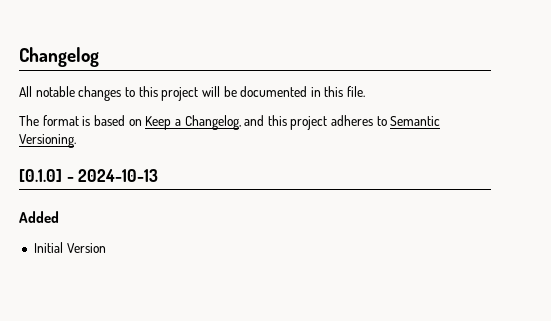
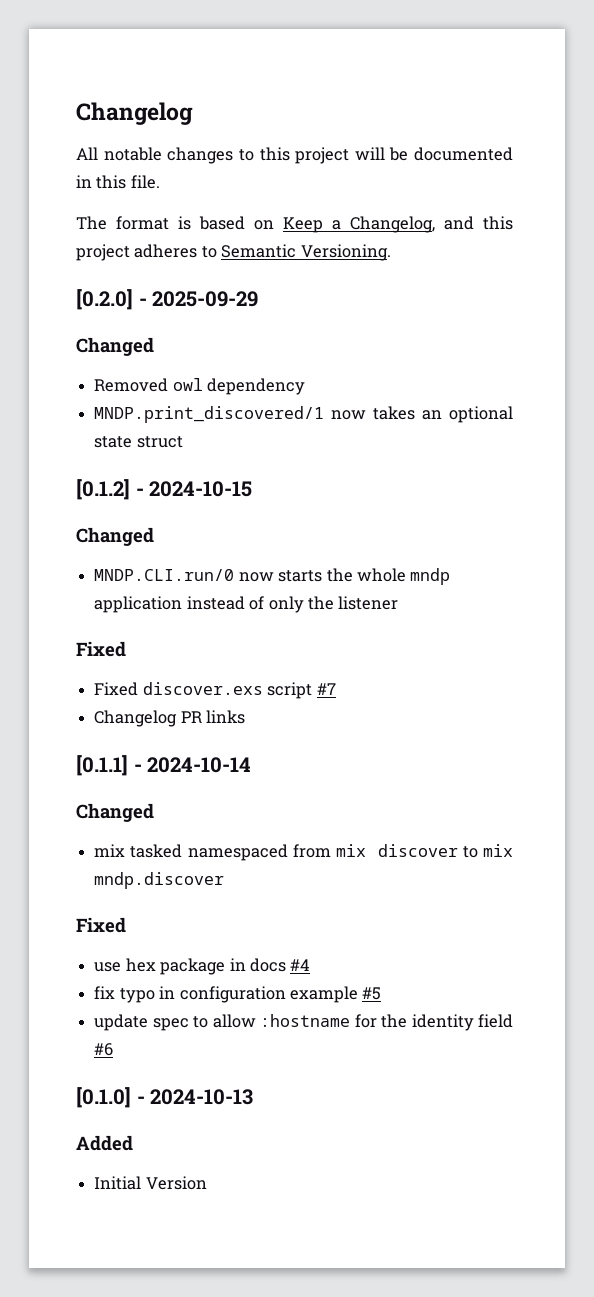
(76, 141) none -> [76,289,259,310] [76,337,154,356] [94,378,306,395] [94,406,514,423] [94,436,183,448] [76,479,253,500] [76,527,154,546] [94,568,451,585] [94,596,399,613] [76,641,126,657] [94,682,336,699] [94,710,246,727] [76,755,252,776] [76,803,154,822] [94,844,513,861] [94,872,225,889] [76,917,126,933] [94,958,311,975] [94,986,382,1003] [94,1014,513,1031] [94,1043,114,1056] // [0.2.0] - 2025-09-29 // Changed // Removed owl dependency // MNDP.print_discovered/1 now takes an optional state struct // [0.1.2] - 2024-10-15 // Changed // MNDP.CLI.run/0 now starts the whole mndp application instead of only the listener // Fixed // Fixed discover.exs script #7 // Changelog PR links // [0.1.1] - 2024-10-14 // Changed // mix tasked namespaced from mix discover to mix mndp.discover // Fixed // use hex package in docs #4 // fix typo in configuration example #5 // update spec to allow :hostname for the identity field #6

